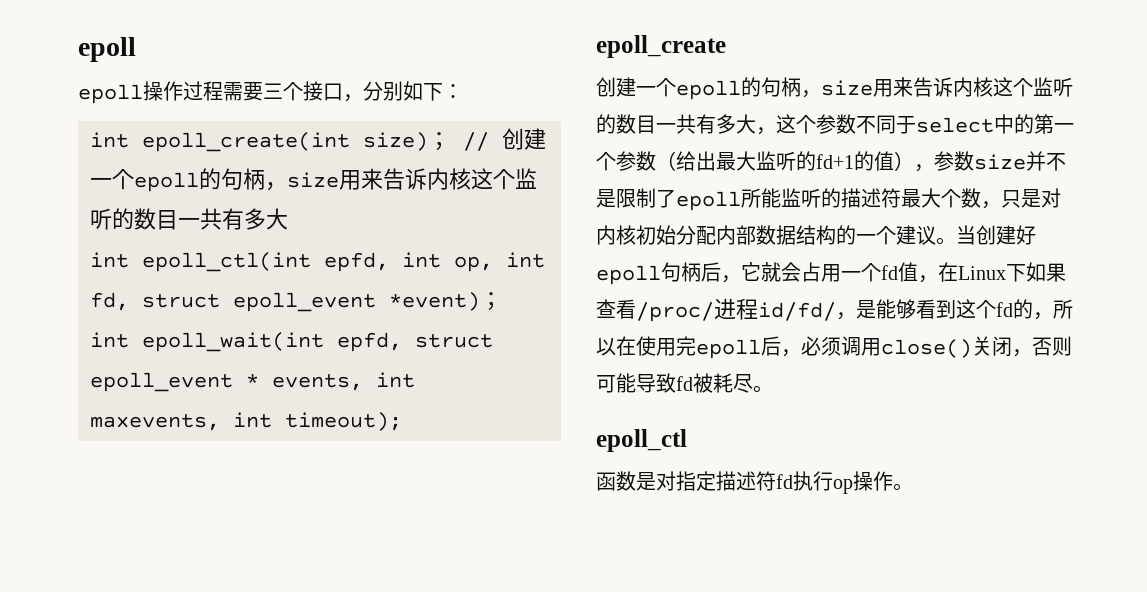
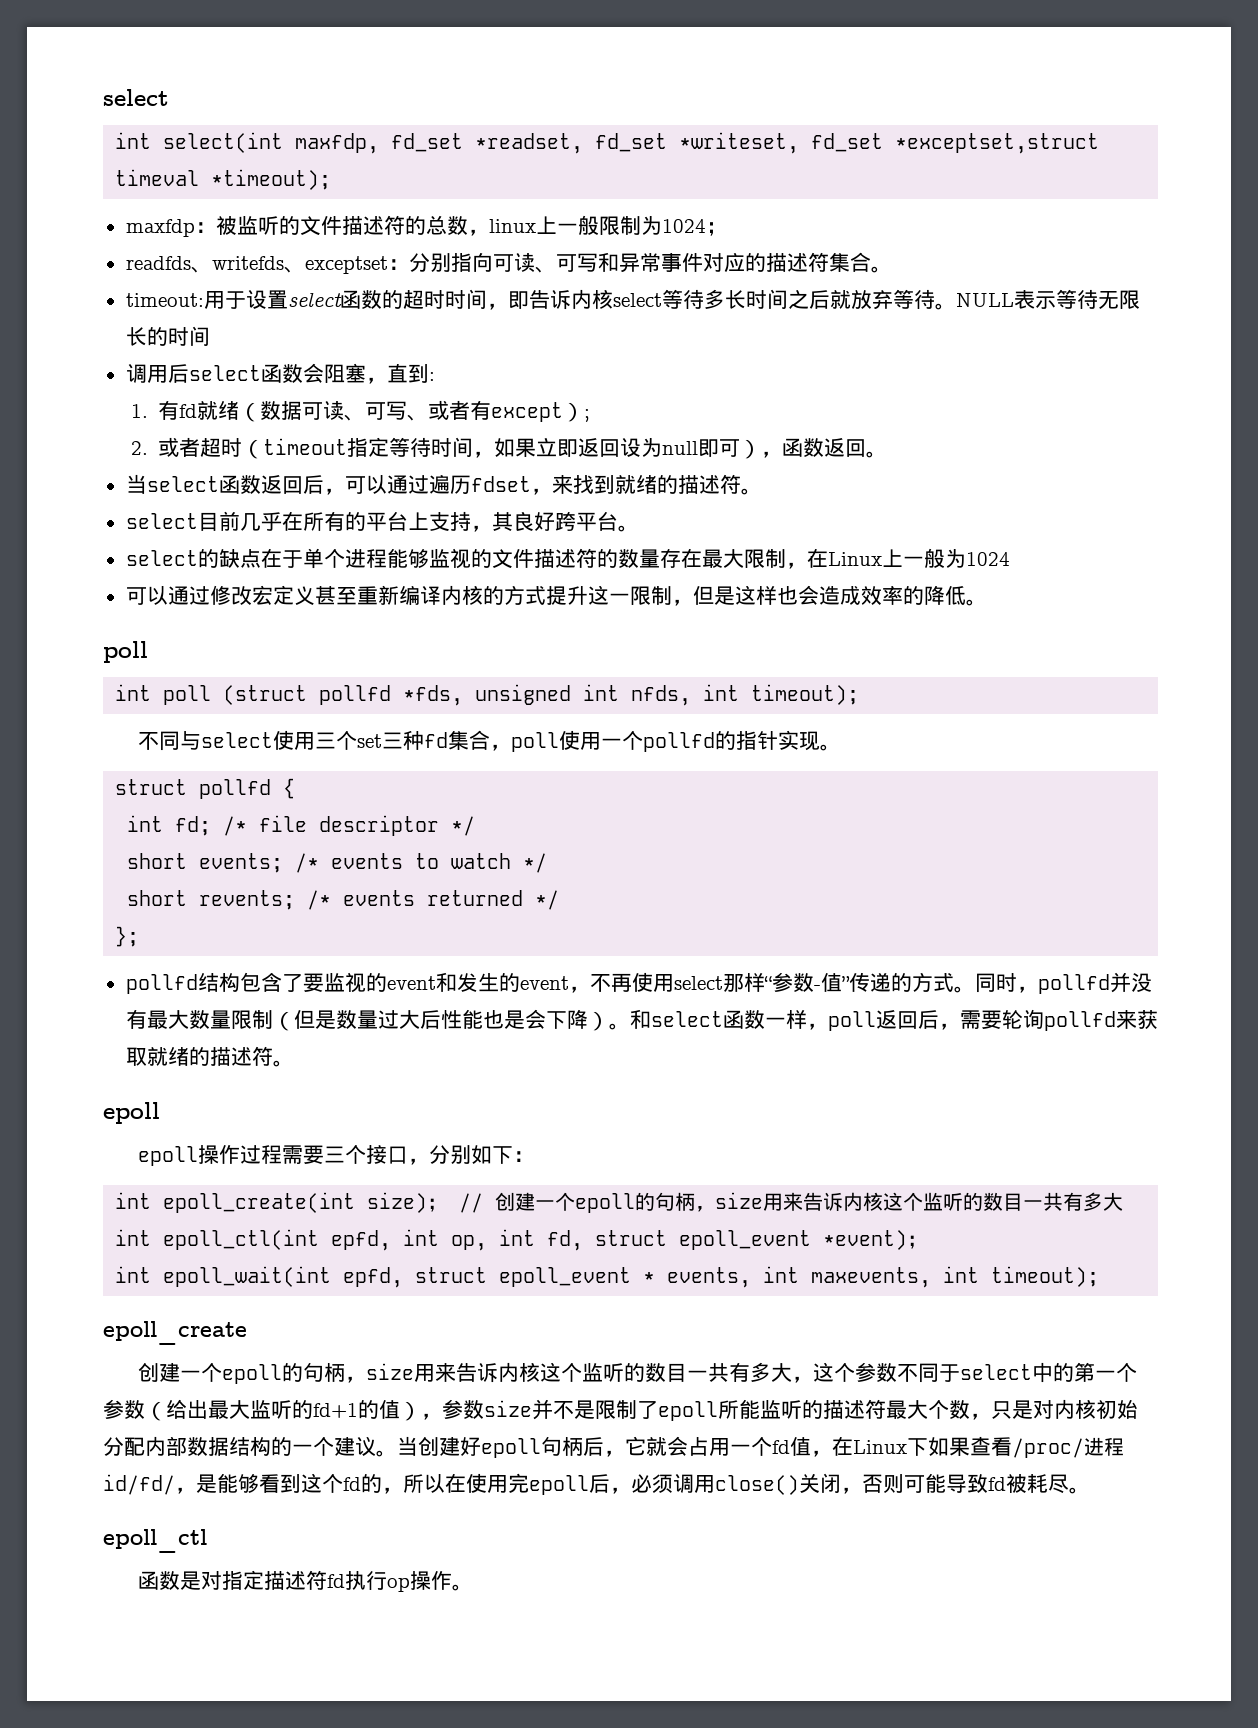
(78, 49) none -> [103,89,169,106] [115,132,1100,154] [115,169,332,190] [125,215,727,237] [125,252,892,274] [125,289,1140,310] [125,326,210,346] [125,363,435,384] [130,400,591,422] [130,437,888,459] [125,474,762,495] [125,511,639,532] [125,548,1010,569] [125,585,987,606] [103,641,148,663] [115,684,860,706] [138,730,842,752] [115,778,296,799] [127,815,476,836] [127,853,548,873] [127,890,560,910] [115,926,140,947] [125,972,1152,994] [125,1009,1158,1031] [125,1046,294,1067] select // int select(int maxfdp, fd_set *readset, fd_set *writeset, fd_set *exceptset,struct timeval *timeout); // maxfdp：被监听的文件描述符的总数，linux上一般限制为1024； // readfds、writefds、exceptset：分别指向可读、可写和异常事件对应的描述符集合。 // timeout:用于设置select函数的超时时间，即告诉内核select等待多长时间之后就放弃等待。NULL表示等待无限长的时间 // 调用后select函数会阻塞，直到: // 1.有fd就绪（数据可读、可写、或者有except）; // 2.或者超时（timeout指定等待时间，如果立即返回设为null即可），函数返回。 // 当select函数返回后，可以通过遍历fdset，来找到就绪的描述符。 // select目前几乎在所有的平台上支持，其良好跨平台。 // select的缺点在于单个进程能够监视的文件描述符的数量存在最大限制，在Linux上一般为1024 // 可以通过修改宏定义甚至重新编译内核的方式提升这一限制，但是这样也会造成效率的降低。 // poll // int poll (struct pollfd *fds, unsigned int nfds, int timeout); // 不同与select使用三个set三种fd集合，poll使用一个pollfd的指针实现。 // struct pollfd { // int fd; /* file descriptor */ // short events; /* events to watch */ // short revents; /* events returned */ // }; // pollfd结构包含了要监视的event和发生的event，不再使用select那样“参数-值”传递的方式。同时，pollfd并没有最大数量限制（但是数量过大后性能也是会下降）。和select函数一样，poll返回后，需要轮询pollfd来获取就绪的描述符。 //

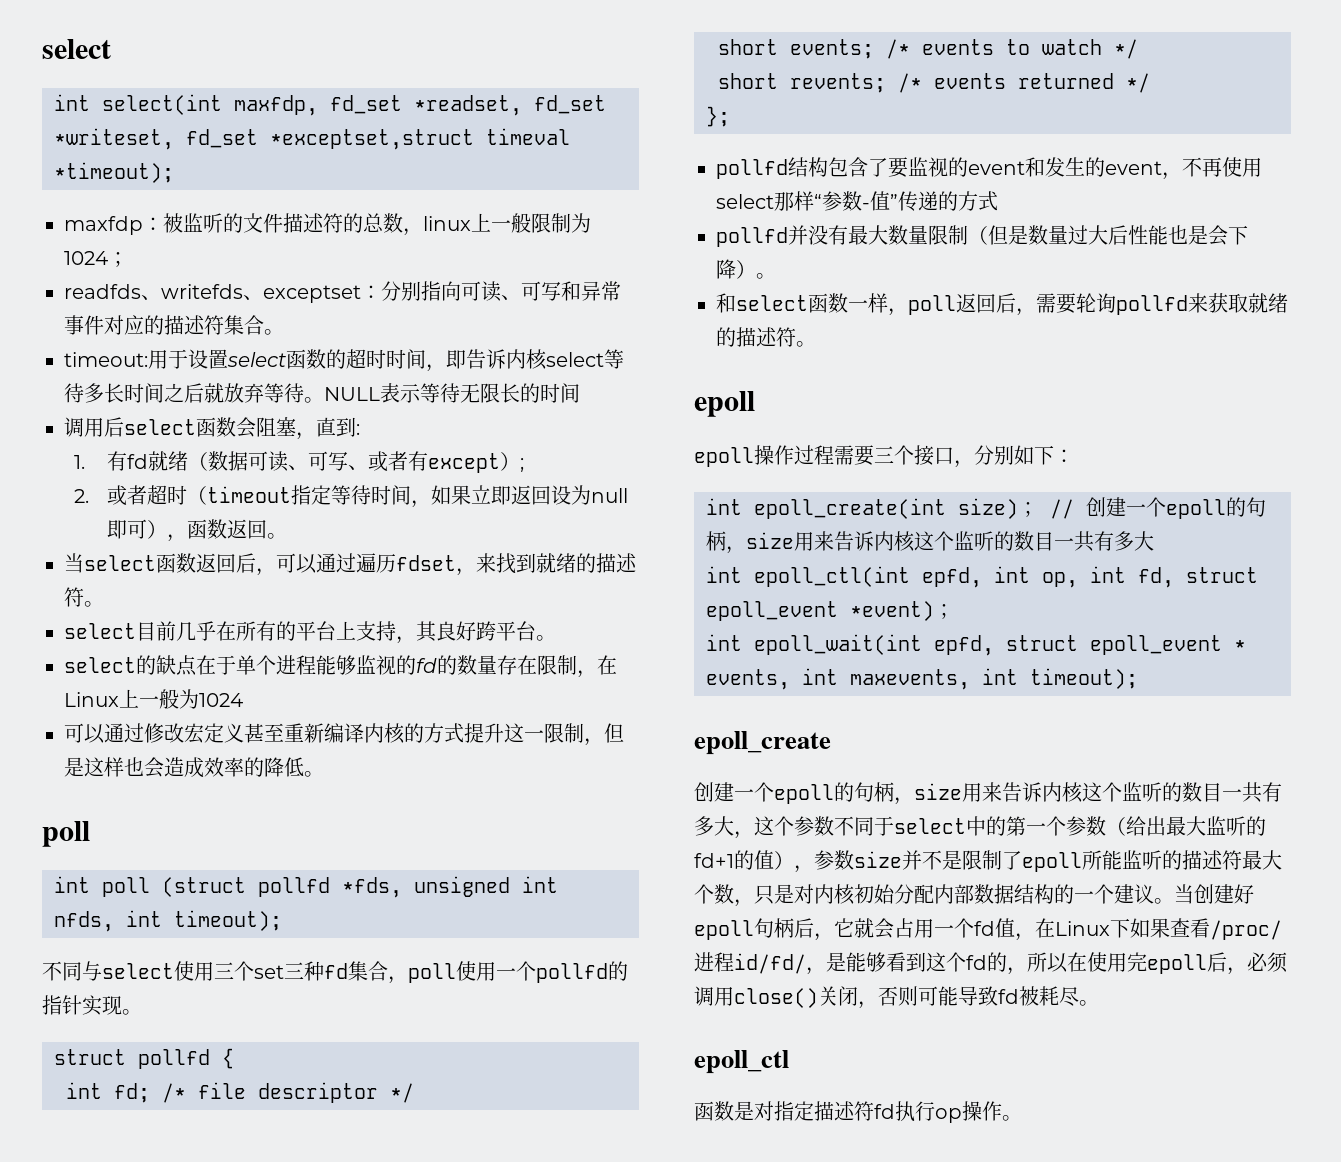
[491,548,597,569] 文件描述符 -> [416,658,437,673] fd
[701,549,744,568] 最大 -> (537, 665) none
[953,973,1038,993] 。同时， -> (998, 201) //
(630, 1026) none -> (776, 276) //

